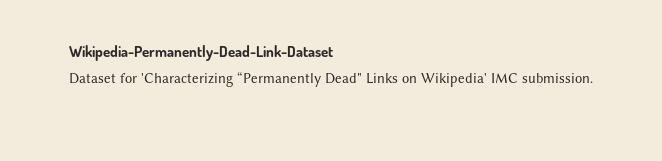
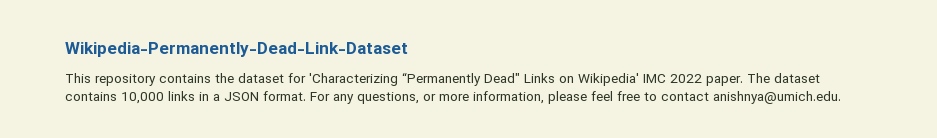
[69,73,116,84] Dataset -> [65,73,284,86] This repository contains the dataset
[522,73,593,83] submission. -> [670,73,820,86] [65,91,841,104] 2022 paper. The dataset contains 10,000 links in a JSON format. For any questions, or more information, please feel free to contact anishnya@umich.edu.

